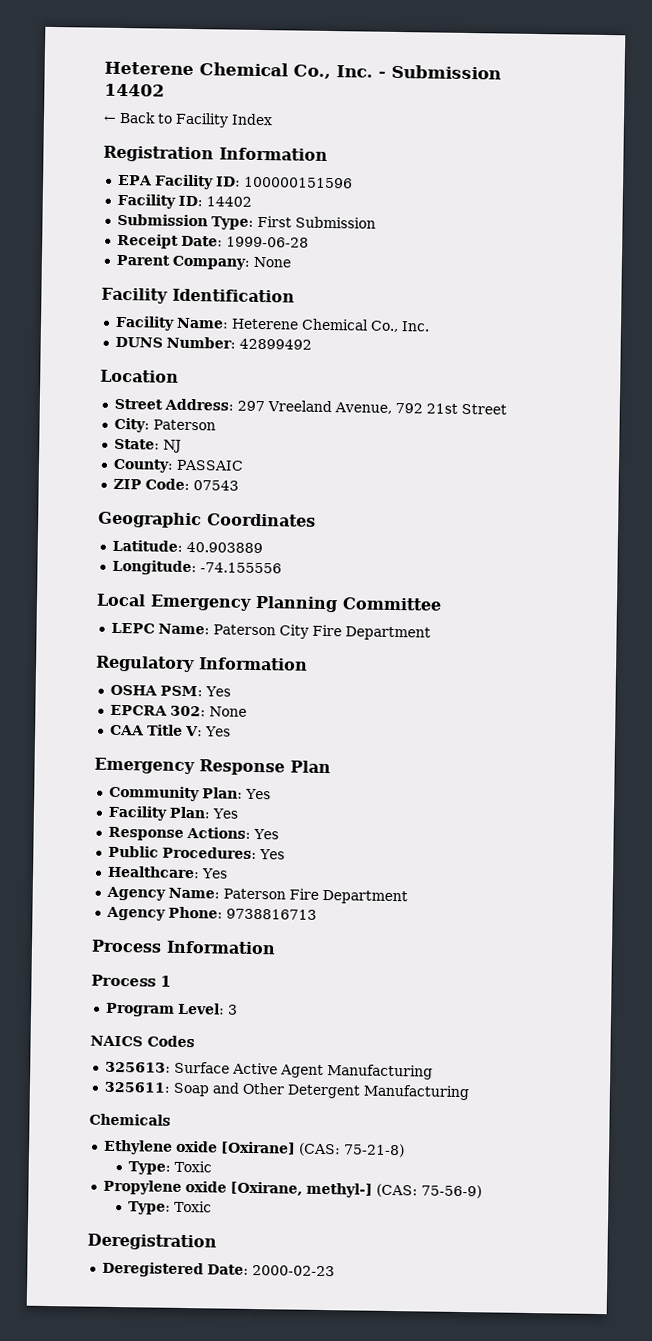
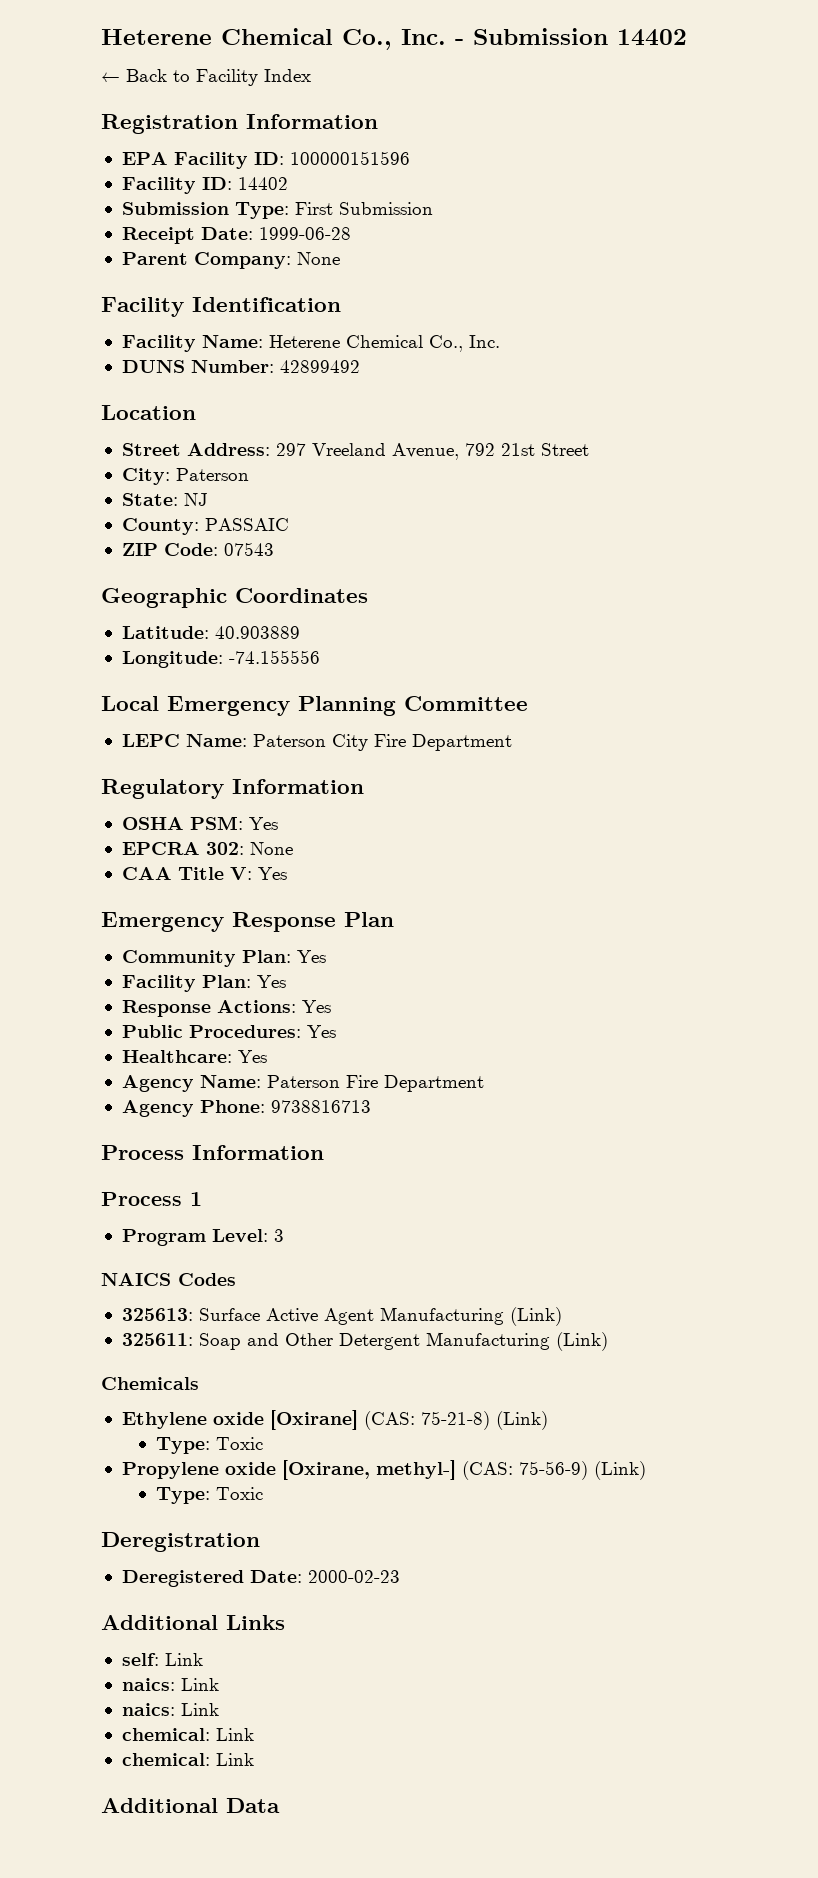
(433, 1072) none -> [509,1307,562,1326] (Link)
(469, 1092) none -> [555,1332,608,1351] (Link)
(405, 1150) none -> [495,1411,548,1430] (Link)
(482, 1191) none -> [593,1461,646,1480] (Link)
(335, 1270) none -> [101,1615,285,1630] [121,1653,203,1666] [121,1678,219,1691] [121,1703,219,1716] [121,1728,254,1741] [121,1753,254,1766] [101,1798,280,1813] // Additional Links // self: Link // naics: Link // naics: Link // chemical: Link // chemical: Link // Additional Data

